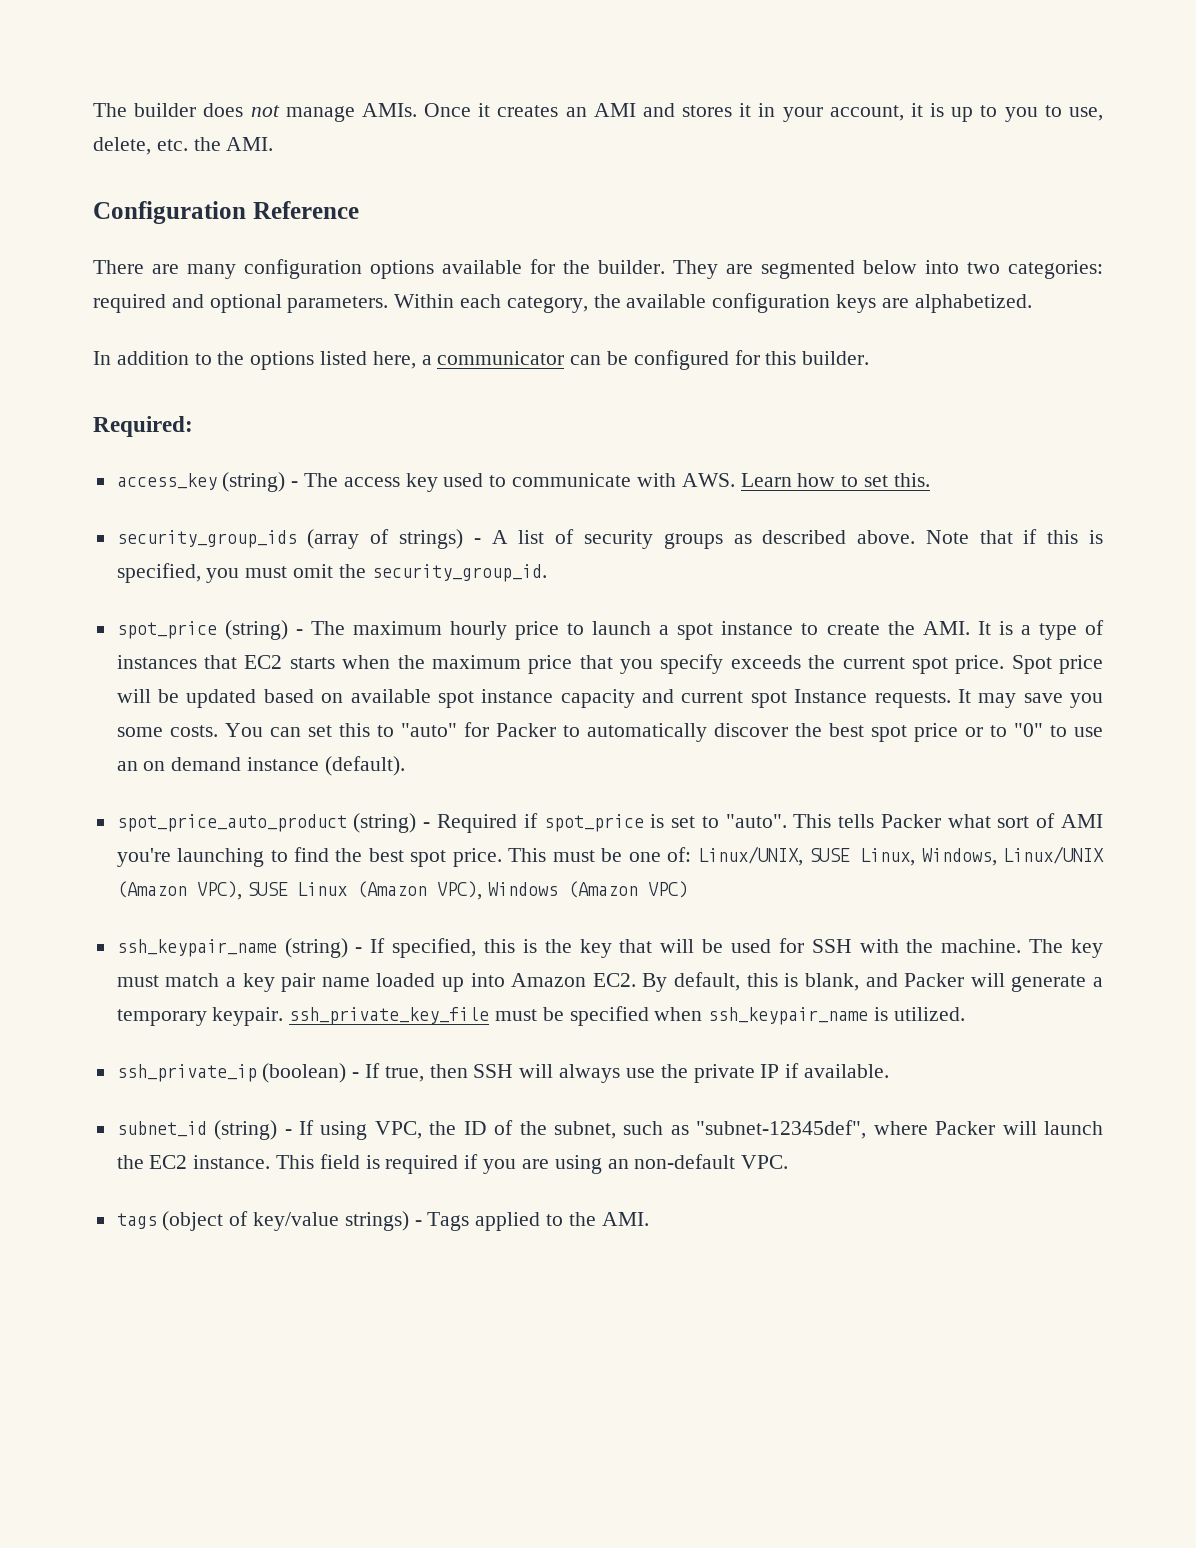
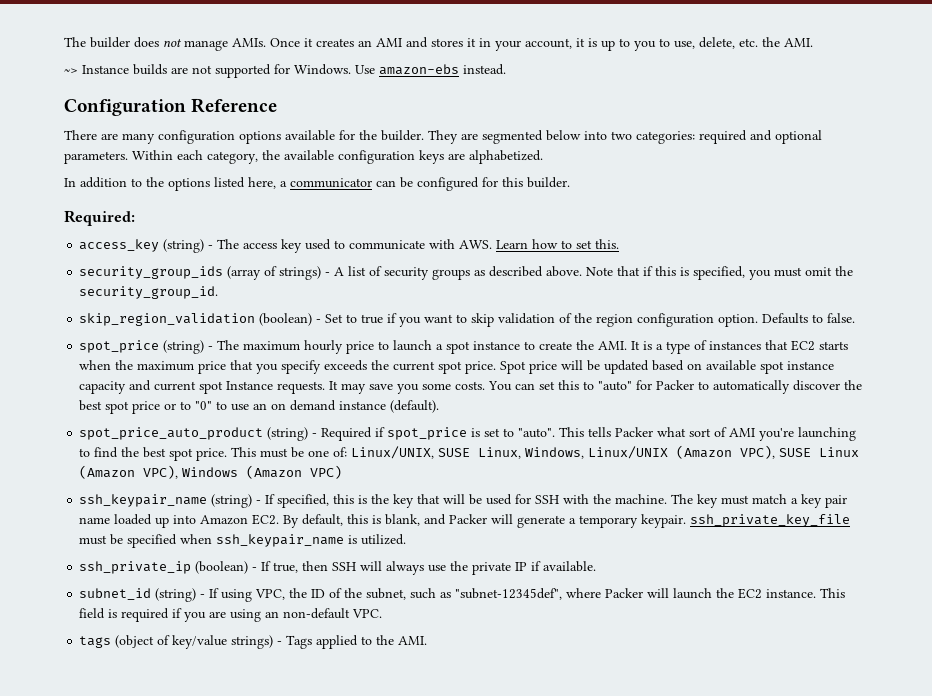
(274, 144) none -> [64,64,506,78] // ~> Instance builds are not supported for Windows. Use amazon-ebs instead.
(547, 573) none -> [79,313,856,327] // skip_region_validation (boolean) - Set to true if you want to skip validation of the region configuration option. Defaults to false.

